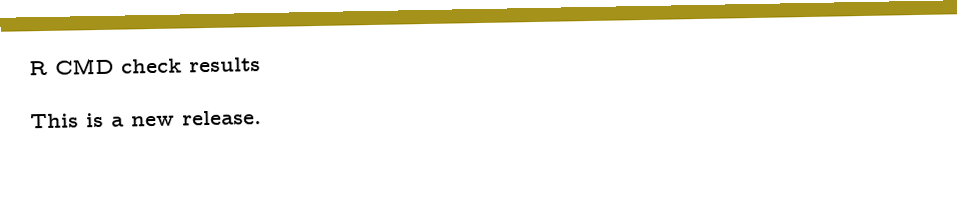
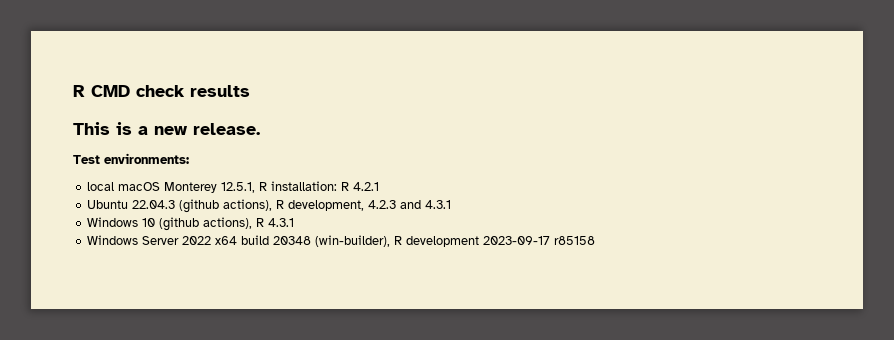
(262, 118) none -> [73,153,189,164] [87,181,380,193] [87,199,452,213] [87,217,295,231] [87,235,596,247] // Test environments: // local macOS Monterey 12.5.1, R installation: R 4.2.1 // Ubuntu 22.04.3 (github actions), R development, 4.2.3 and 4.3.1 // Windows 10 (github actions), R 4.3.1 // Windows Server 2022 x64 build 20348 (win-builder), R development 2023-09-17 r85158

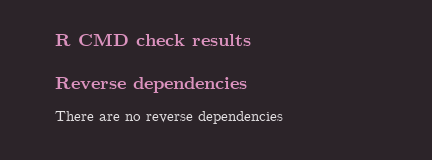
[73,122,260,135] [73,153,189,164] [87,181,380,193] [87,199,452,213] [87,217,295,231] [87,235,596,247] This is a new release. // Test environments: // local macOS Monterey 12.5.1, R installation: R 4.2.1 // Ubuntu 22.04.3 (github actions), R development, 4.2.3 and 4.3.1 // Windows 10 (github actions), R 4.3.1 // Windows Server 2022 x64 build 20348 (win-builder), R development 2023-09-17 r85158 -> [55,77,247,93] [55,111,283,124] Reverse dependencies // There are no reverse dependencies

